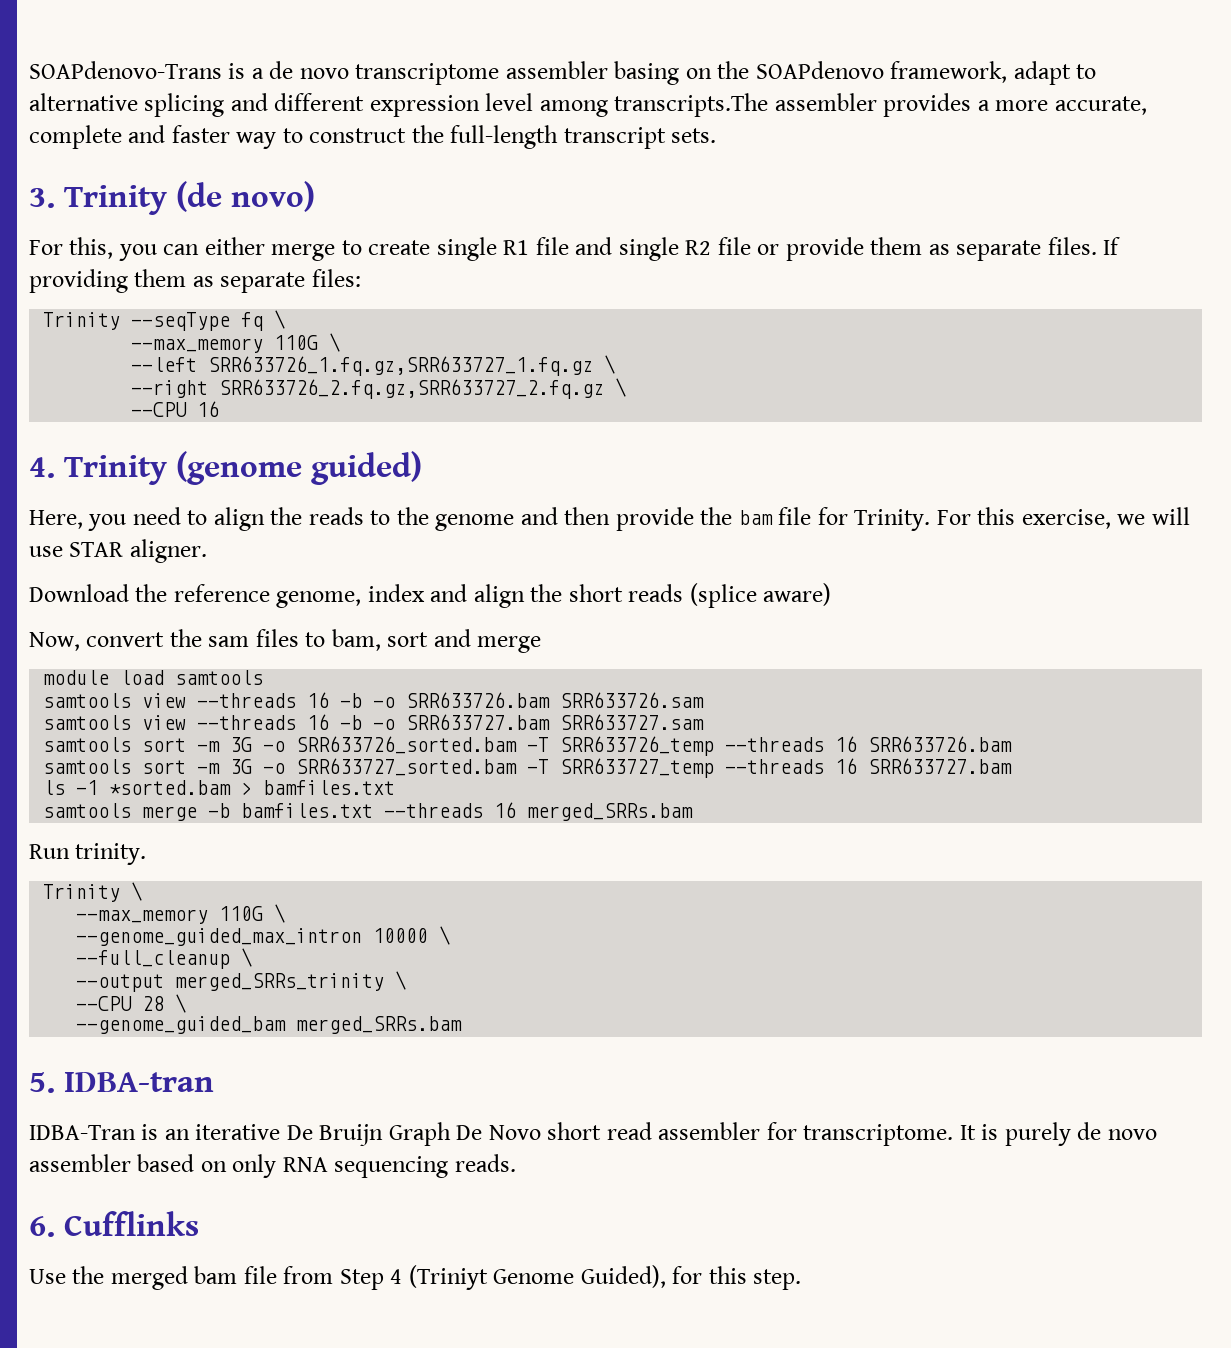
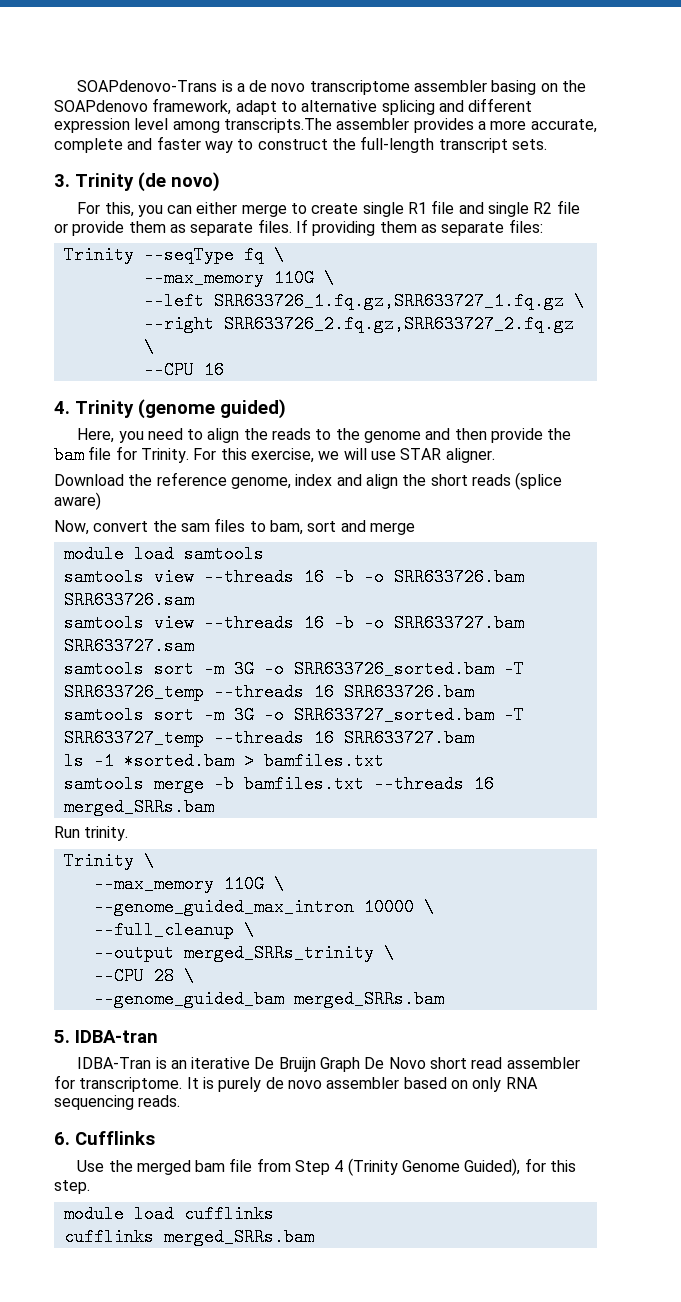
[408,1265,488,1290] (Triniyt -> [347,1158,398,1176] (Trinity
(802, 1279) none -> [63,1205,274,1223] [63,1228,314,1246] // module load cufflinks // cufflinks merged_SRRs.bam

